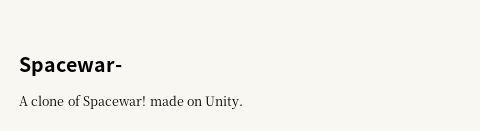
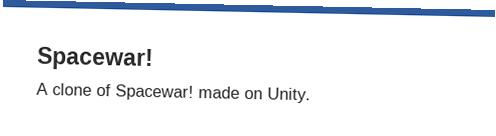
[19,57,122,76] Spacewar- -> [36,46,154,72] Spacewar!

